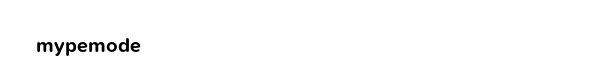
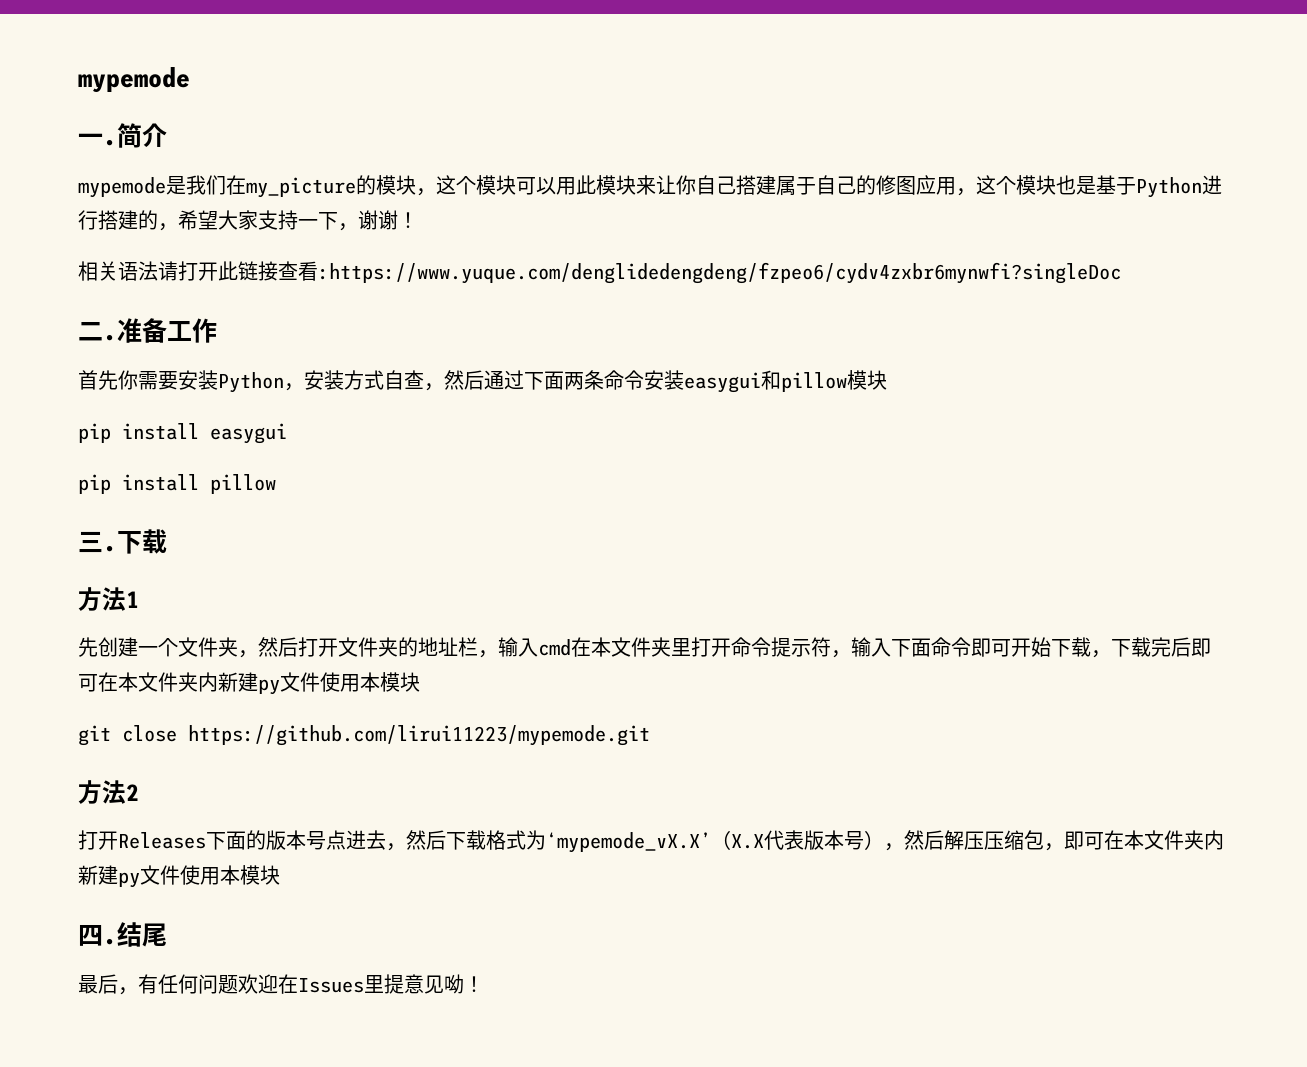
[36,38,141,56] mypemode -> [78,67,190,93] [78,123,167,148] [78,175,1222,198] [78,210,418,231] [78,261,1121,284] [78,318,217,343] [78,370,887,393] [78,423,287,444] [78,474,276,494] [78,529,167,554] [78,587,139,611] [78,637,1211,658] [78,672,420,695] [78,725,650,746] [78,780,139,804] [78,830,1224,853] [78,865,280,888] [78,922,167,947] [78,974,484,995] mypemode // 一.简介 // mypemode是我们在my_picture的模块，这个模块可以用此模块来让你自己搭建属于自己的修图应用，这个模块也是基于Python进行搭建的，希望大家支持一下，谢谢！ // 相关语法请打开此链接查看:https://www.yuque.com/denglidedengdeng/fzpeo6/cydv4zxbr6mynwfi?singleDoc // 二.准备工作 // 首先你需要安装Python，安装方式自查，然后通过下面两条命令安装easygui和pillow模块 // pip install easygui // pip install pillow // 三.下载 // 方法1 // 先创建一个文件夹，然后打开文件夹的地址栏，输入cmd在本文件夹里打开命令提示符，输入下面命令即可开始下载，下载完后即可在本文件夹内新建py文件使用本模块 // git close https://github.com/lirui11223/mypemode.git // 方法2 // 打开Releases下面的版本号点进去，然后下载格式为‘mypemode_vX.X’（X.X代表版本号），然后解压压缩包，即可在本文件夹内新建py文件使用本模块 // 四.结尾 // 最后，有任何问题欢迎在Issues里提意见呦！

